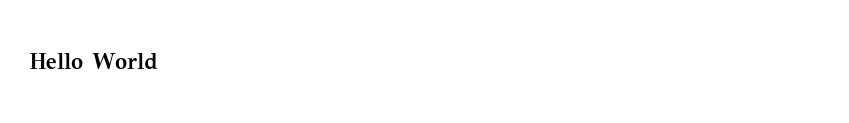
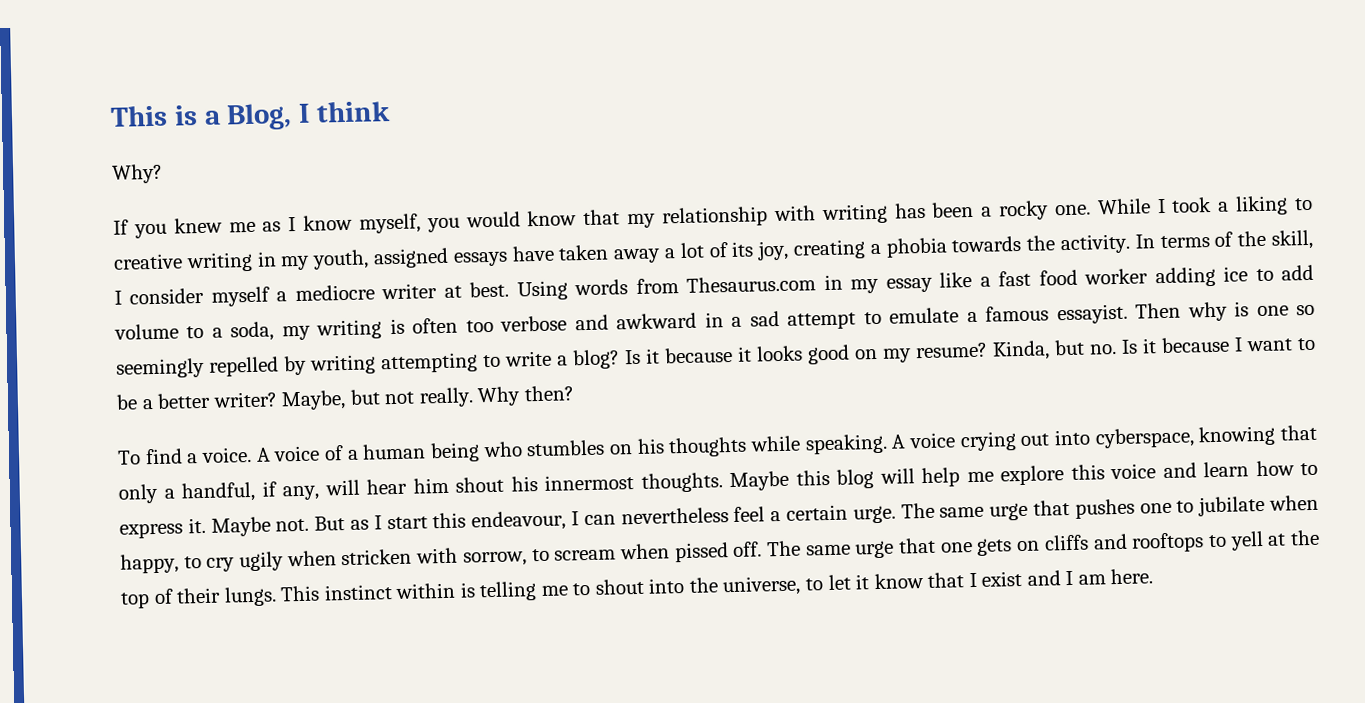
[29,53,158,70] Hello World -> [110,100,392,131] [111,163,163,184] [113,195,1313,239] [113,229,1314,273] [114,264,1315,307] [114,301,1316,342] [116,336,1316,379] [116,385,574,411] [117,424,1317,465] [118,460,1318,504] [119,494,1319,539] [120,529,1321,574] [120,568,1154,609] This is a Blog, I think // Why? // If you knew me as I know myself, you would know that my relationship with writing has been a rocky one. While I took a liking to creative writing in my youth, assigned essays have taken away a lot of its joy, creating a phobia towards the activity. In terms of the skill, I consider myself a mediocre writer at best. Using words from Thesaurus.com in my essay like a fast food worker adding ice to add volume to a soda, my writing is often too verbose and awkward in a sad attempt to emulate a famous essayist. Then why is one so seemingly repelled by writing attempting to write a blog? Is it because it looks good on my resume? Kinda, but no. Is it because I want to be a better writer? Maybe, but not really. Why then? // To find a voice. A voice of a human being who stumbles on his thoughts while speaking. A voice crying out into cyberspace, knowing that only a handful, if any, will hear him shout his innermost thoughts. Maybe this blog will help me explore this voice and learn how to express it. Maybe not. But as I start this endeavour, I can nevertheless feel a certain urge. The same urge that pushes one to jubilate when happy, to cry ugily when stricken with sorrow, to scream when pissed off. The same urge that one gets on cliffs and rooftops to yell at the top of their lungs. This instinct within is telling me to shout into the universe, to let it know that I exist and I am here.

